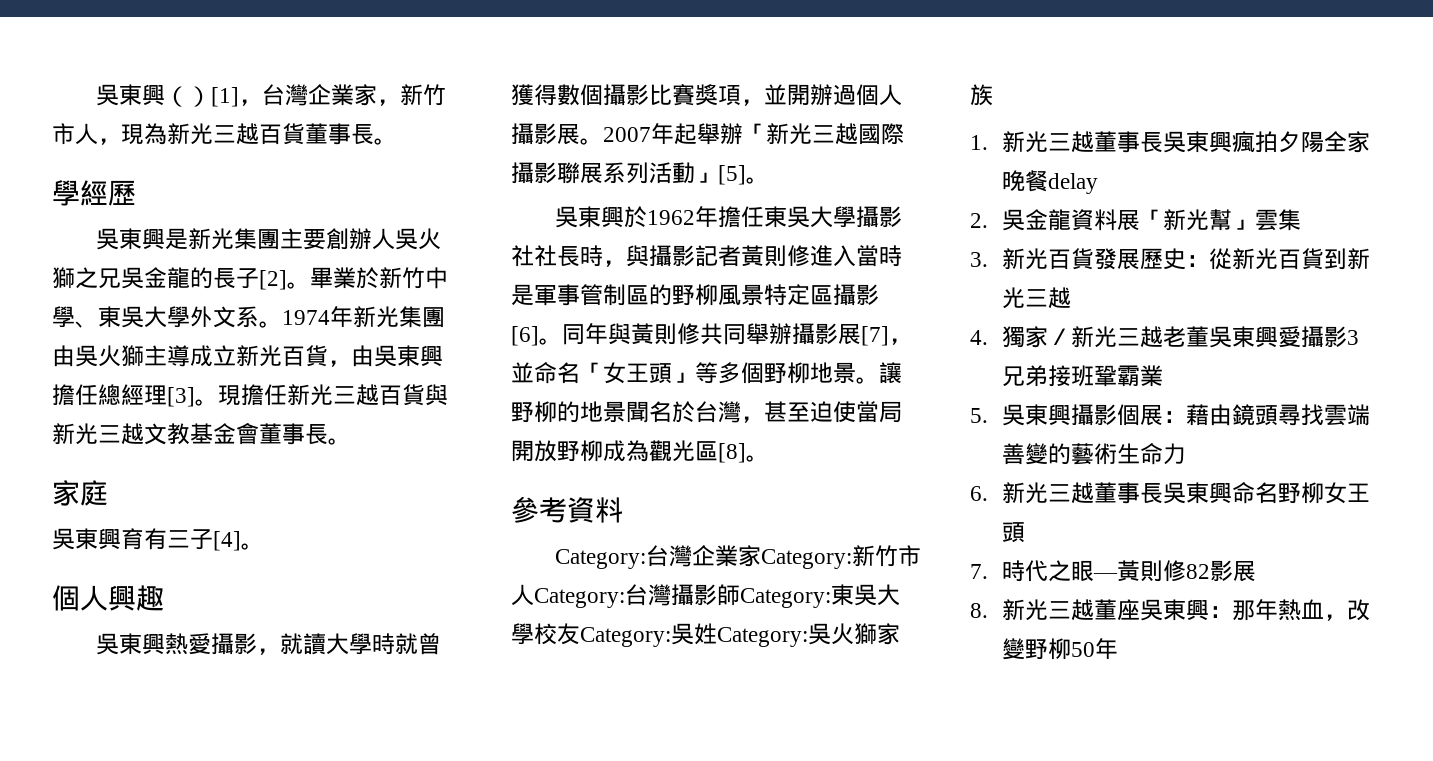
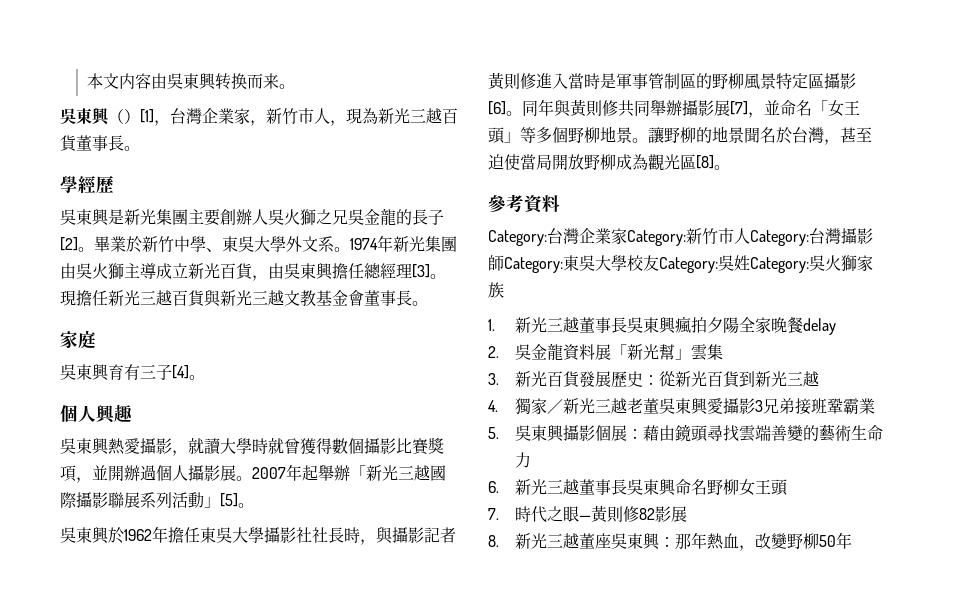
(95, 95) none -> [87,73,296,90] 本文内容由吳東興转换而来。 //

